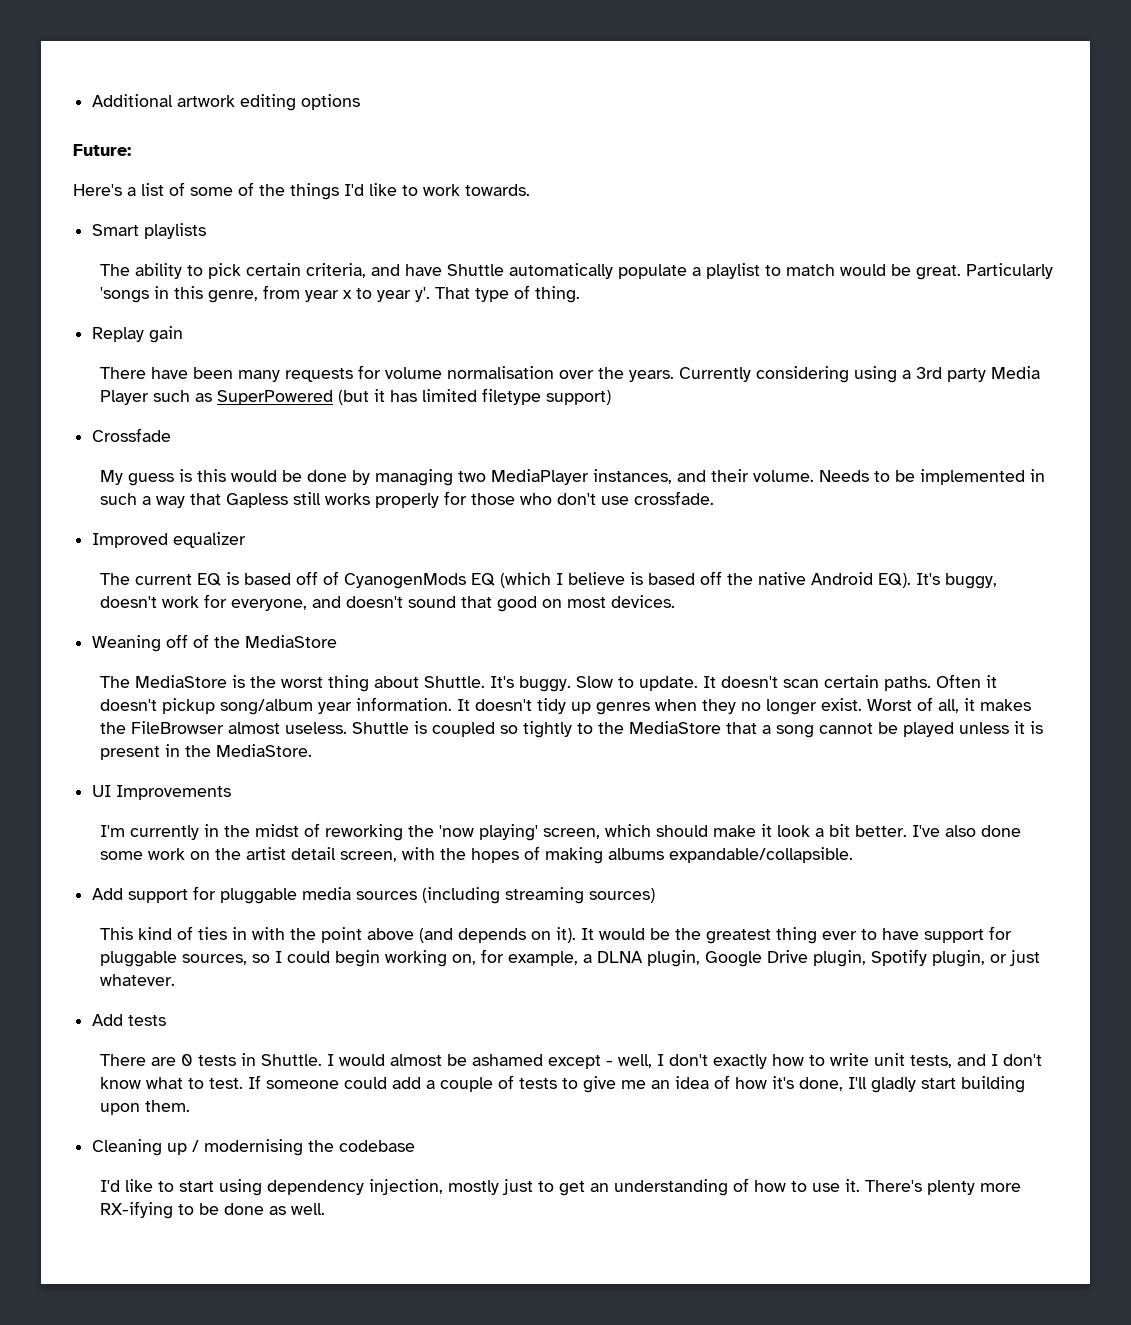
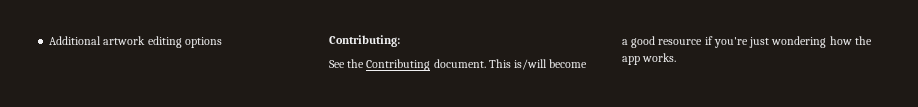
[73,144,131,156] [73,182,530,200] [92,223,207,239] [100,263,1054,280] [100,285,581,303] [92,326,184,343] [100,365,1041,383] [100,388,612,405] [92,428,172,442] [100,469,1046,486] [100,491,715,508] [92,532,247,548] [100,571,998,589] [100,594,676,612] [92,634,338,652] [100,674,998,692] [100,697,1032,715] [100,721,1044,738] [100,744,313,760] [92,785,232,800] [100,823,1022,841] [100,846,854,864] [92,886,656,904] [100,926,1013,944] [100,949,1041,967] [100,974,176,986] [92,1014,167,1026] [100,1053,1043,1069] [100,1075,1026,1093] [100,1100,191,1115] [92,1139,416,1156] [100,1178,1022,1196] [100,1201,326,1219] Future: // Here's a list of some of the things I'd like to work towards. // Smart playlists // The ability to pick certain criteria, and have Shuttle automatically populate a playlist to match would be great. Particularly 'songs in this genre, from year x to year y'. That type of thing. // Replay gain // There have been many requests for volume normalisation over the years. Currently considering using a 3rd party Media Player such as SuperPowered (but it has limited filetype support) // Crossfade // My guess is this would be done by managing two MediaPlayer instances, and their volume. Needs to be implemented in such a way that Gapless still works properly for those who don't use crossfade. // Improved equalizer // The current EQ is based off of CyanogenMods EQ (which I believe is based off the native Android EQ). It's buggy, doesn't work for everyone, and doesn't sound that good on most devices. // Weaning off of the MediaStore // The MediaStore is the worst thing about Shuttle. It's buggy. Slow to update. It doesn't scan certain paths. Often it doesn't pickup song/album year information. It doesn't tidy up genres when they no longer exist. Worst of all, it makes the FileBrowser almost useless. Shuttle is coupled so tightly to the MediaStore that a song cannot be played unless it is present in the MediaStore. // UI Improvements // I'm currently in the midst of reworking the 'now playing' screen, which should make it look a bit better. I've also done some work on the artist detail screen, with the hopes of making albums expandable/collapsible. // Add support for pluggable media sources (including streaming sources) // This kind of ties in with the point above (and depends on it). It would be the greatest thing ever to have support for pluggable sources, so I could begin working on, for example, a DLNA plugin, Google Drive plugin, Spotify plugin, or just whatever. // Add tests // There are 0 tests in Shuttle. I would almost be ashamed except - well, I don't exactly how to write unit tests, and I don't know what to test. If someone could add a couple of tests to give me an idea of how it's done, I'll gladly start building upon them. // Cleaning up / modernising the codebase // I'd like to start using dependency injection, mostly just to get an understanding of how to use it. There's plenty more RX-ifying to be done as well. -> [329,35,400,47] [329,59,588,71] [622,36,872,48] [622,53,677,65] Contributing: // See the Contributing document. This is/will become a good resource if you're just wondering how the app works.

